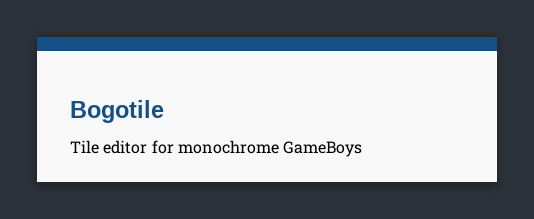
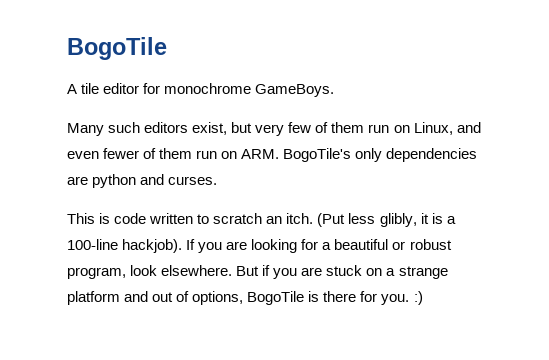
[70,100,164,123] [70,140,363,157] Bogotile // Tile editor for monochrome GameBoys -> [67,37,167,60] [67,83,335,97] [67,122,481,136] [67,148,478,162] [67,174,218,188] [67,213,456,227] [67,239,452,253] [67,265,448,279] [67,291,423,305] BogoTile // A tile editor for monochrome GameBoys. // Many such editors exist, but very few of them run on Linux, and even fewer of them run on ARM. BogoTile's only dependencies are python and curses. // This is code written to scratch an itch. (Put less glibly, it is a 100-line hackjob). If you are looking for a beautiful or robust program, look elsewhere. But if you are stuck on a strange platform and out of options, BogoTile is there for you. :)

